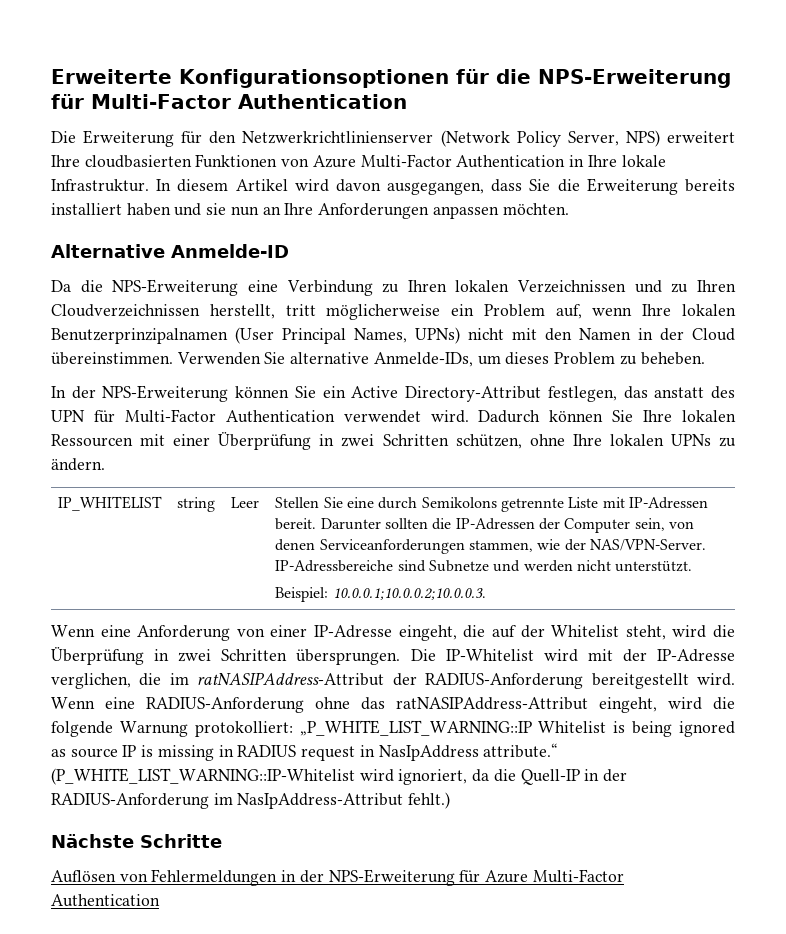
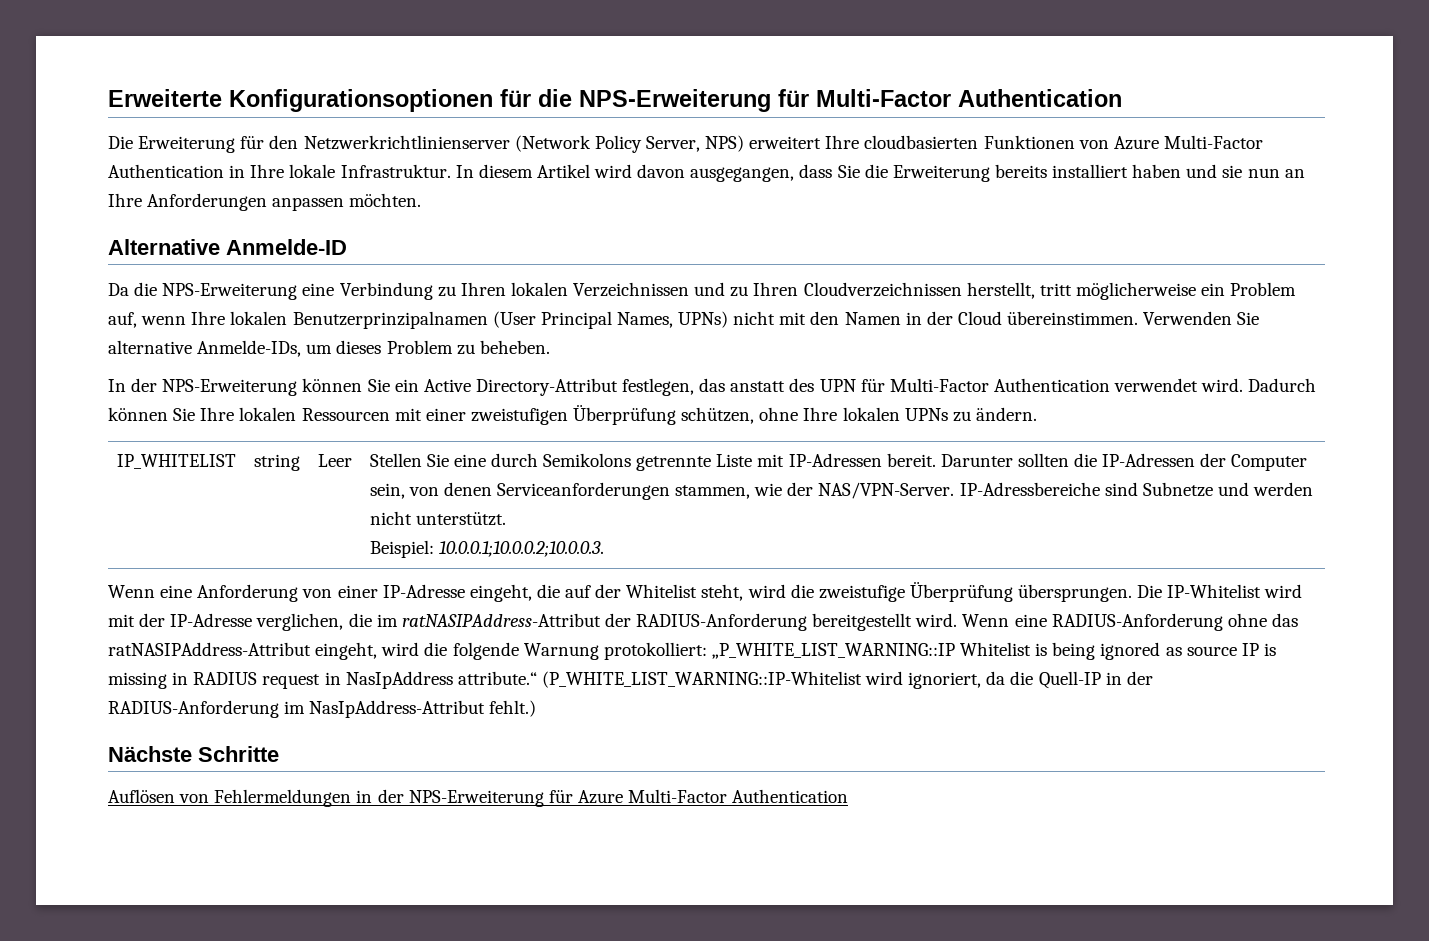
[218,432,449,450] Überprüfung in zwei Schritten -> [470,405,677,425] zweistufigen Überprüfung
[51,647,288,665] Überprüfung in zwei Schritten -> [818,582,1013,602] zweistufige Überprüfung

